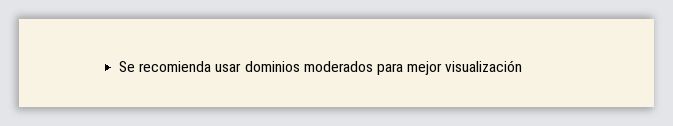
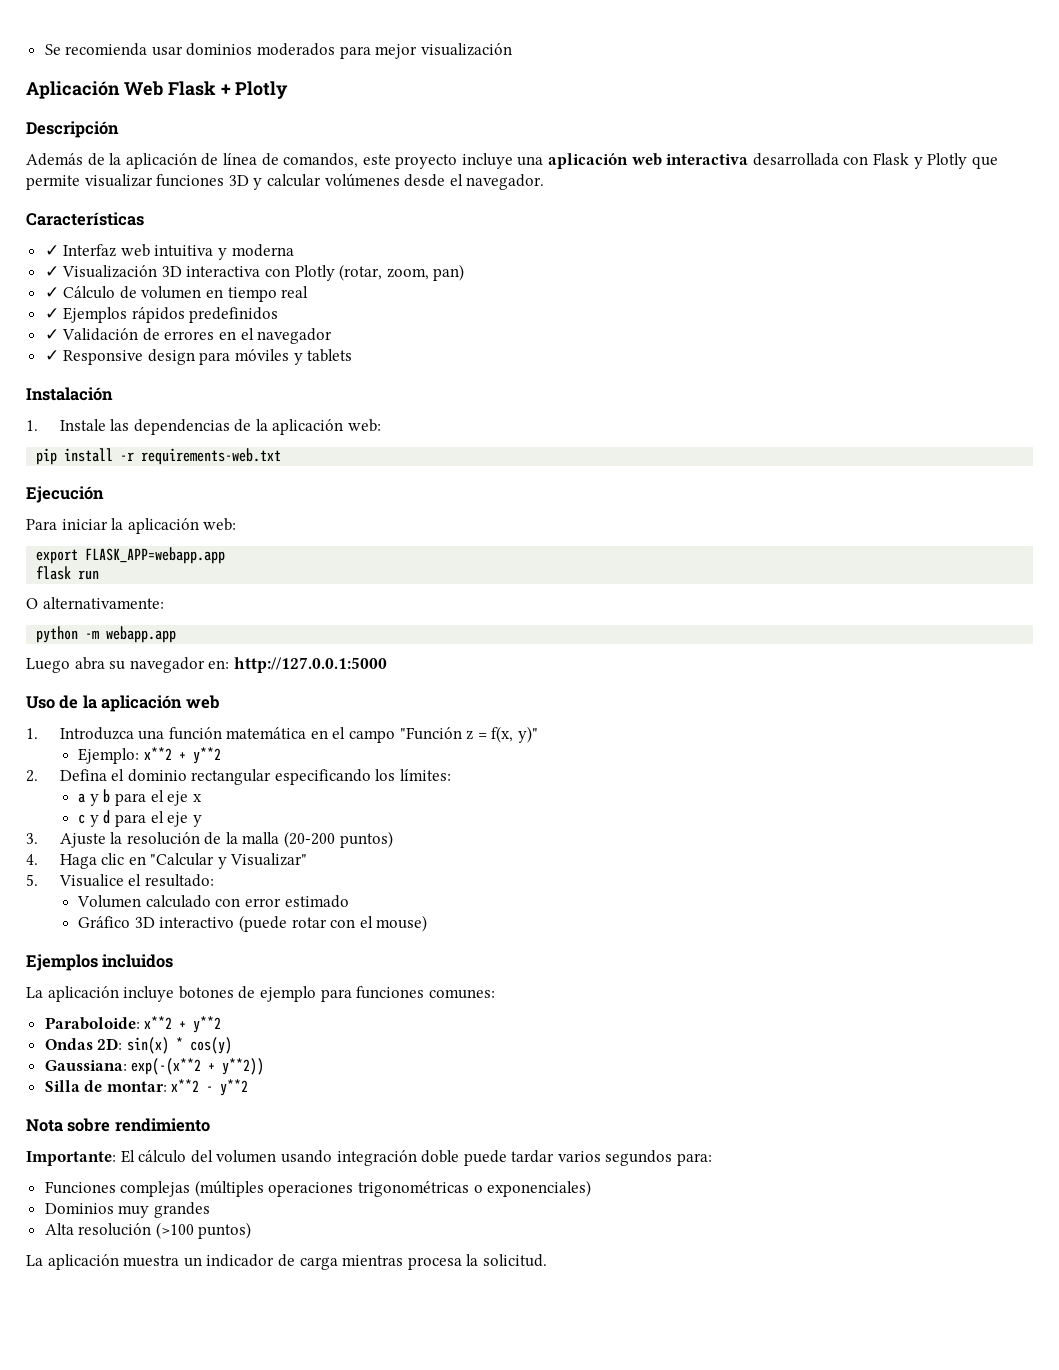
(523, 66) none -> [26,81,289,99] [26,121,119,138] [26,153,998,169] [26,173,545,190] [26,212,144,226] [44,244,294,260] [44,264,465,281] [44,286,309,302] [44,307,279,323] [44,328,333,344] [44,349,353,365] [26,387,113,401] [26,419,382,435] [36,448,282,465] [26,486,104,503] [26,518,237,534] [36,547,226,564] [36,566,100,580] [26,597,164,609] [36,626,177,643] [26,657,387,673] [26,695,220,712] [26,726,539,743] [78,747,221,764] [26,769,452,785] [78,789,202,806] [78,810,202,827] [26,831,393,848] [26,853,308,869] [26,874,214,887] [77,895,349,908] [78,915,428,932] [26,954,174,971] [26,986,495,1002] [44,1016,222,1033] [44,1037,232,1054] [44,1058,265,1075] [44,1079,249,1096] [26,1118,210,1132] [26,1150,713,1166] [44,1180,592,1197] [44,1202,210,1218] [44,1222,252,1239] [26,1254,547,1270] // Aplicación Web Flask + Plotly // Descripción // Además de la aplicación de línea de comandos, este proyecto incluye una aplicación web interactiva desarrollada con Flask y Plotly que permite visualizar funciones 3D y calcular volúmenes desde el navegador. // Características // ✓ Interfaz web intuitiva y moderna // ✓ Visualización 3D interactiva con Plotly (rotar, zoom, pan) // ✓ Cálculo de volumen en tiempo real // ✓ Ejemplos rápidos predefinidos // ✓ Validación de errores en el navegador // ✓ Responsive design para móviles y tablets // Instalación // 1. Instale las dependencias de la aplicación web: // pip install -r requirements-web.txt // Ejecución // Para iniciar la aplicación web: // export FLASK_APP=webapp.app // flask run // O alternativamente: // python -m webapp.app // Luego abra su navegador en: http://127.0.0.1:5000 // Uso de la aplicación web // 1. Introduzca una función matemática en el campo "Función z = f(x, y)" // Ejemplo: x**2 + y**2 // 2. Defina el dominio rectangular especificando los límites: // a y b para el eje x // c y d para el eje y // 3. Ajuste la resolución de la malla (20-200 puntos) // 4. Haga clic en "Calcular y Visualizar" // 5. Visualice el resultado: // Volumen calculado con error estimado // Gráfico 3D interactivo (puede rotar con el mouse) // Ejemplos incluidos // La aplicación incluye botones de ejemplo para funciones comunes: // Paraboloide: x**2 + y**2 // Ondas 2D: sin(x) * cos(y) // Gaussiana: exp(-(x**2 + y**2)) // Silla de montar: x**2 - y**2 // Nota sobre rendimiento // Importante: El cálculo del volumen usando integración doble puede tardar varios segundos para: // Funciones complejas (múltiples operaciones trigonométricas o exponenciales) // Dominios muy grandes // Alta resolución (>100 puntos) // La aplicación muestra un indicador de carga mientras procesa la solicitud.

